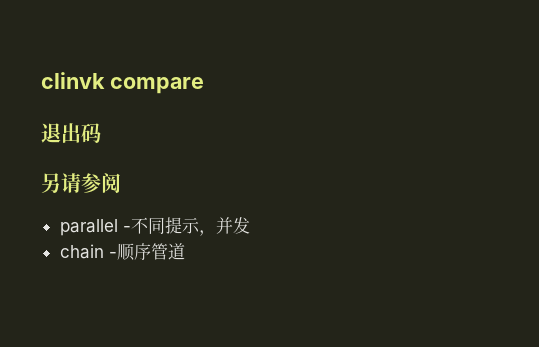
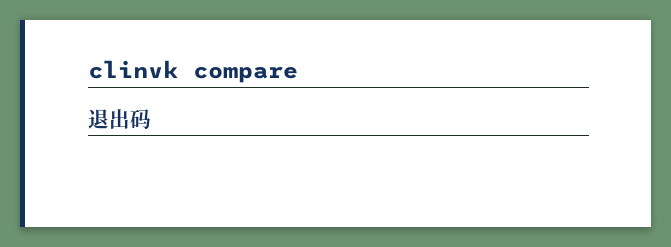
[41,173,121,193] [59,217,250,236] [59,243,185,261] // 另请参阅 // parallel -不同提示，并发 // chain -顺序管道 -> (151, 119) none

